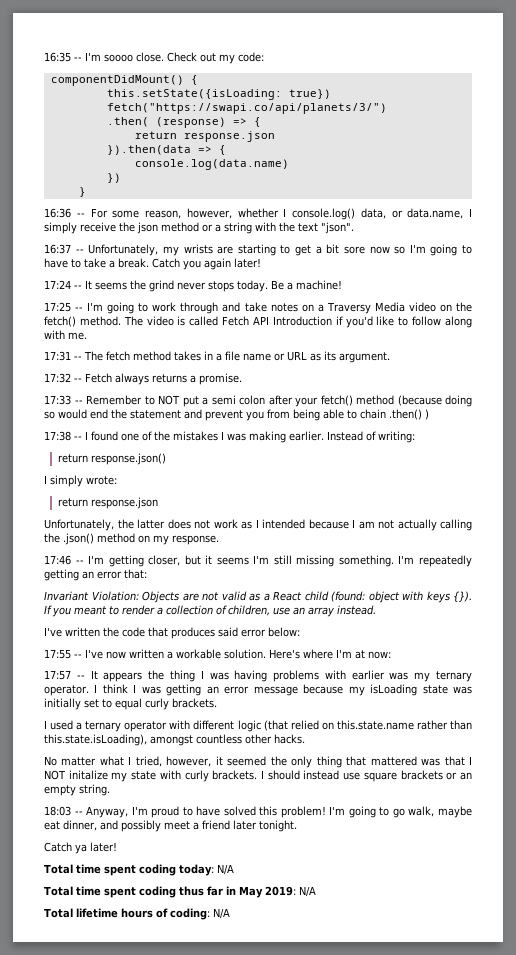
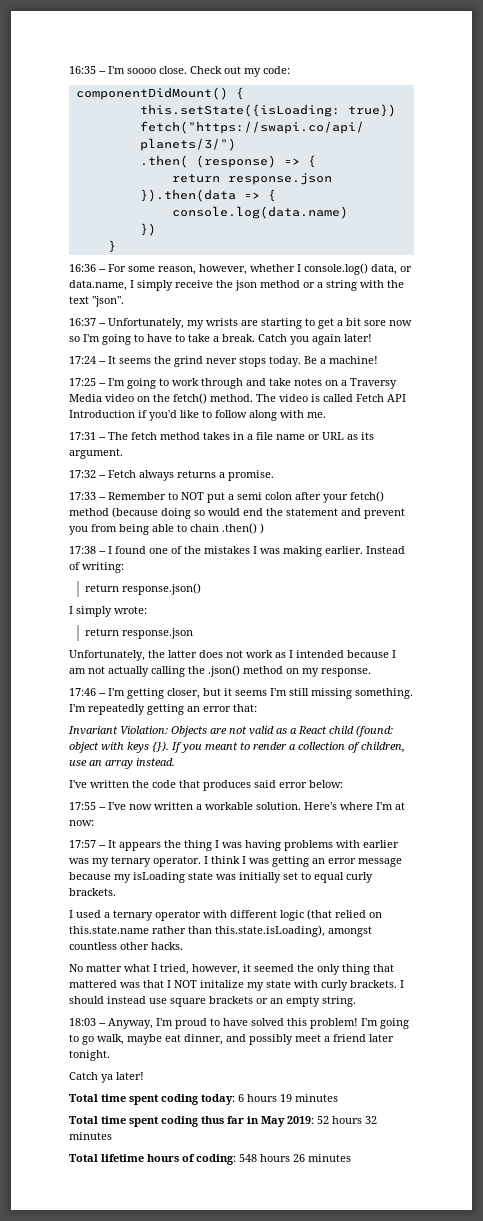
[216,864,234,875] N/A -> [238,1094,338,1102] 6 hours 19 minutes
[298,886,316,897] N/A -> [317,1116,377,1124] [69,1132,112,1140] 52 hours 32 minutes
[212,908,230,919] N/A -> [239,1154,351,1162] 548 hours 26 minutes

